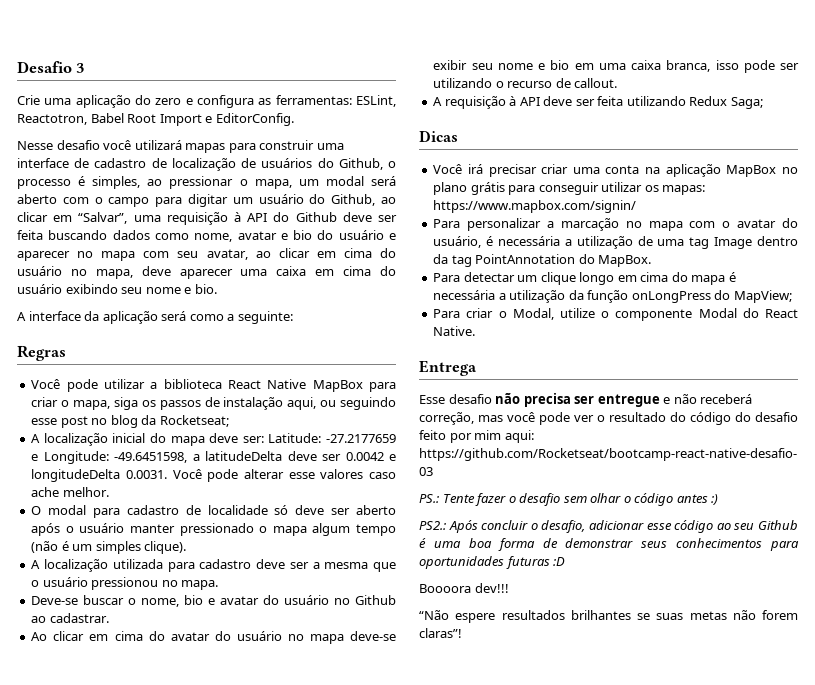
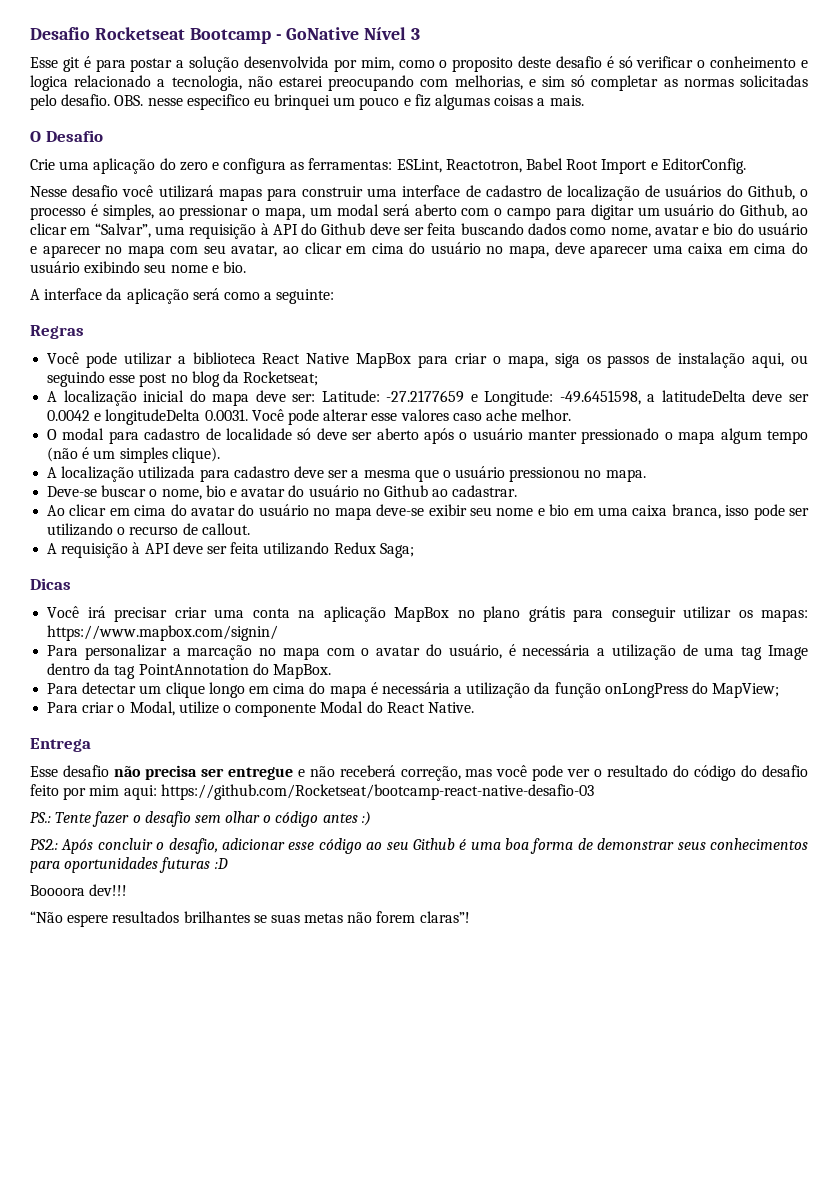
[17,61,85,73] Desafio 3 -> [30,27,421,44] [30,56,809,72] [30,75,809,91] [30,94,584,110] [30,130,103,142] Desafio Rocketseat Bootcamp - GoNative Nível 3 // Esse git é para postar a solução desenvolvida por mim, como o proposito deste desafio é só verificar o conheimento e logica relacionado a tecnologia, não estarei preocupando com melhorias, e sim só completar as normas solicitadas pelo desafio. OBS. nesse especifico eu brinquei um pouco e fiz algumas coisas a mais. // O Desafio

